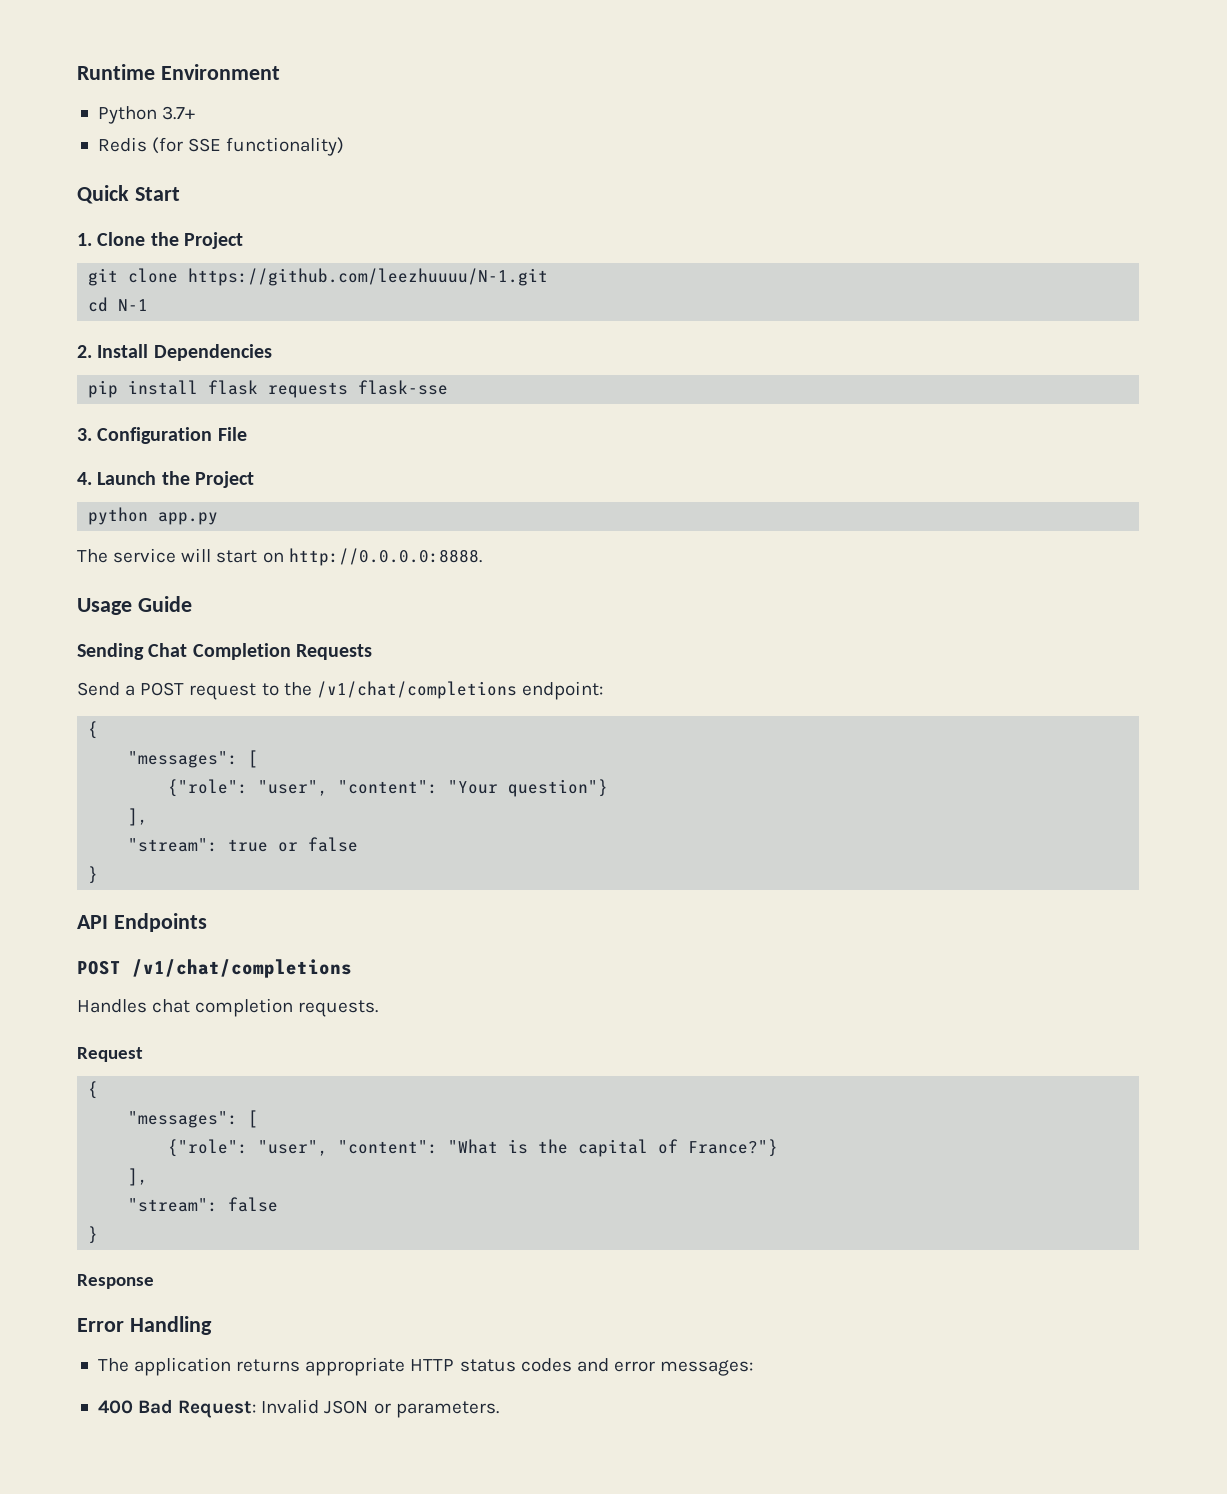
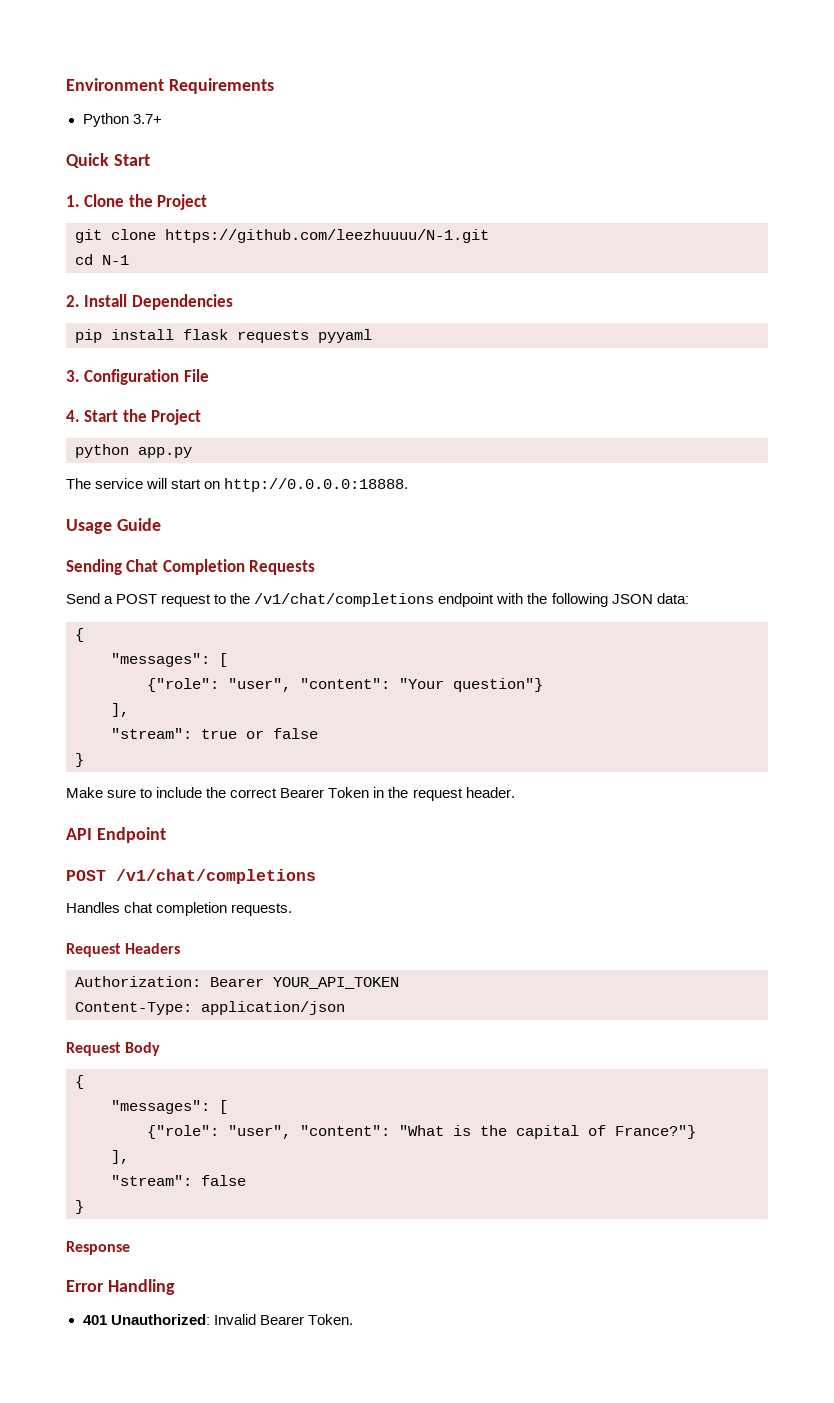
[77,64,155,80] Runtime -> (66, 84) none
(280, 72) none -> [168,78,274,94] Requirements
[97,137,345,156] // Redis (for SSE functionality) -> (162, 119) none
[358,380,449,395] flask-sse -> [318,329,372,343] pyyaml
[97,471,157,485] Launch -> [84,410,119,422] Start
[288,548,482,566] http://0.0.0.0:8888. -> [224,478,409,492] http://0.0.0.0:18888.
[521,681,603,700] endpoint: -> [438,593,689,607] endpoint with the following JSON data:
(99, 875) none -> [66,787,515,801] // Make sure to include the correct Bearer Token in the request header.
[113,913,207,932] Endpoints -> [96,827,166,843] Endpoint
(143, 1054) none -> [125,943,181,954] [75,976,399,989] [75,1001,345,1015] [66,1042,161,1056] Headers // Authorization: Bearer YOUR_API_TOKEN // Content-Type: application/json // Request Body
[97,1357,754,1376] [97,1399,499,1418] The application returns appropriate HTTP status codes and error messages: // 400 Bad Request: Invalid JSON or parameters. -> [82,1314,353,1325] 401 Unauthorized: Invalid Bearer Token.

